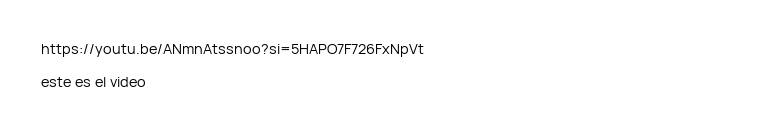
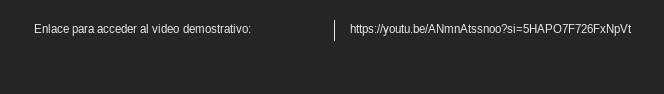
[41,44,424,57] [41,77,146,87] https://youtu.be/ANmnAtssnoo?si=5HAPO7F726FxNpVt // este es el video -> [34,24,632,36] Enlace para acceder al video demostrativo: https://youtu.be/ANmnAtssnoo?si=5HAPO7F726FxNpVt

